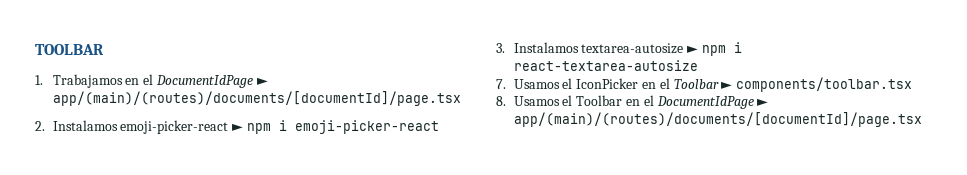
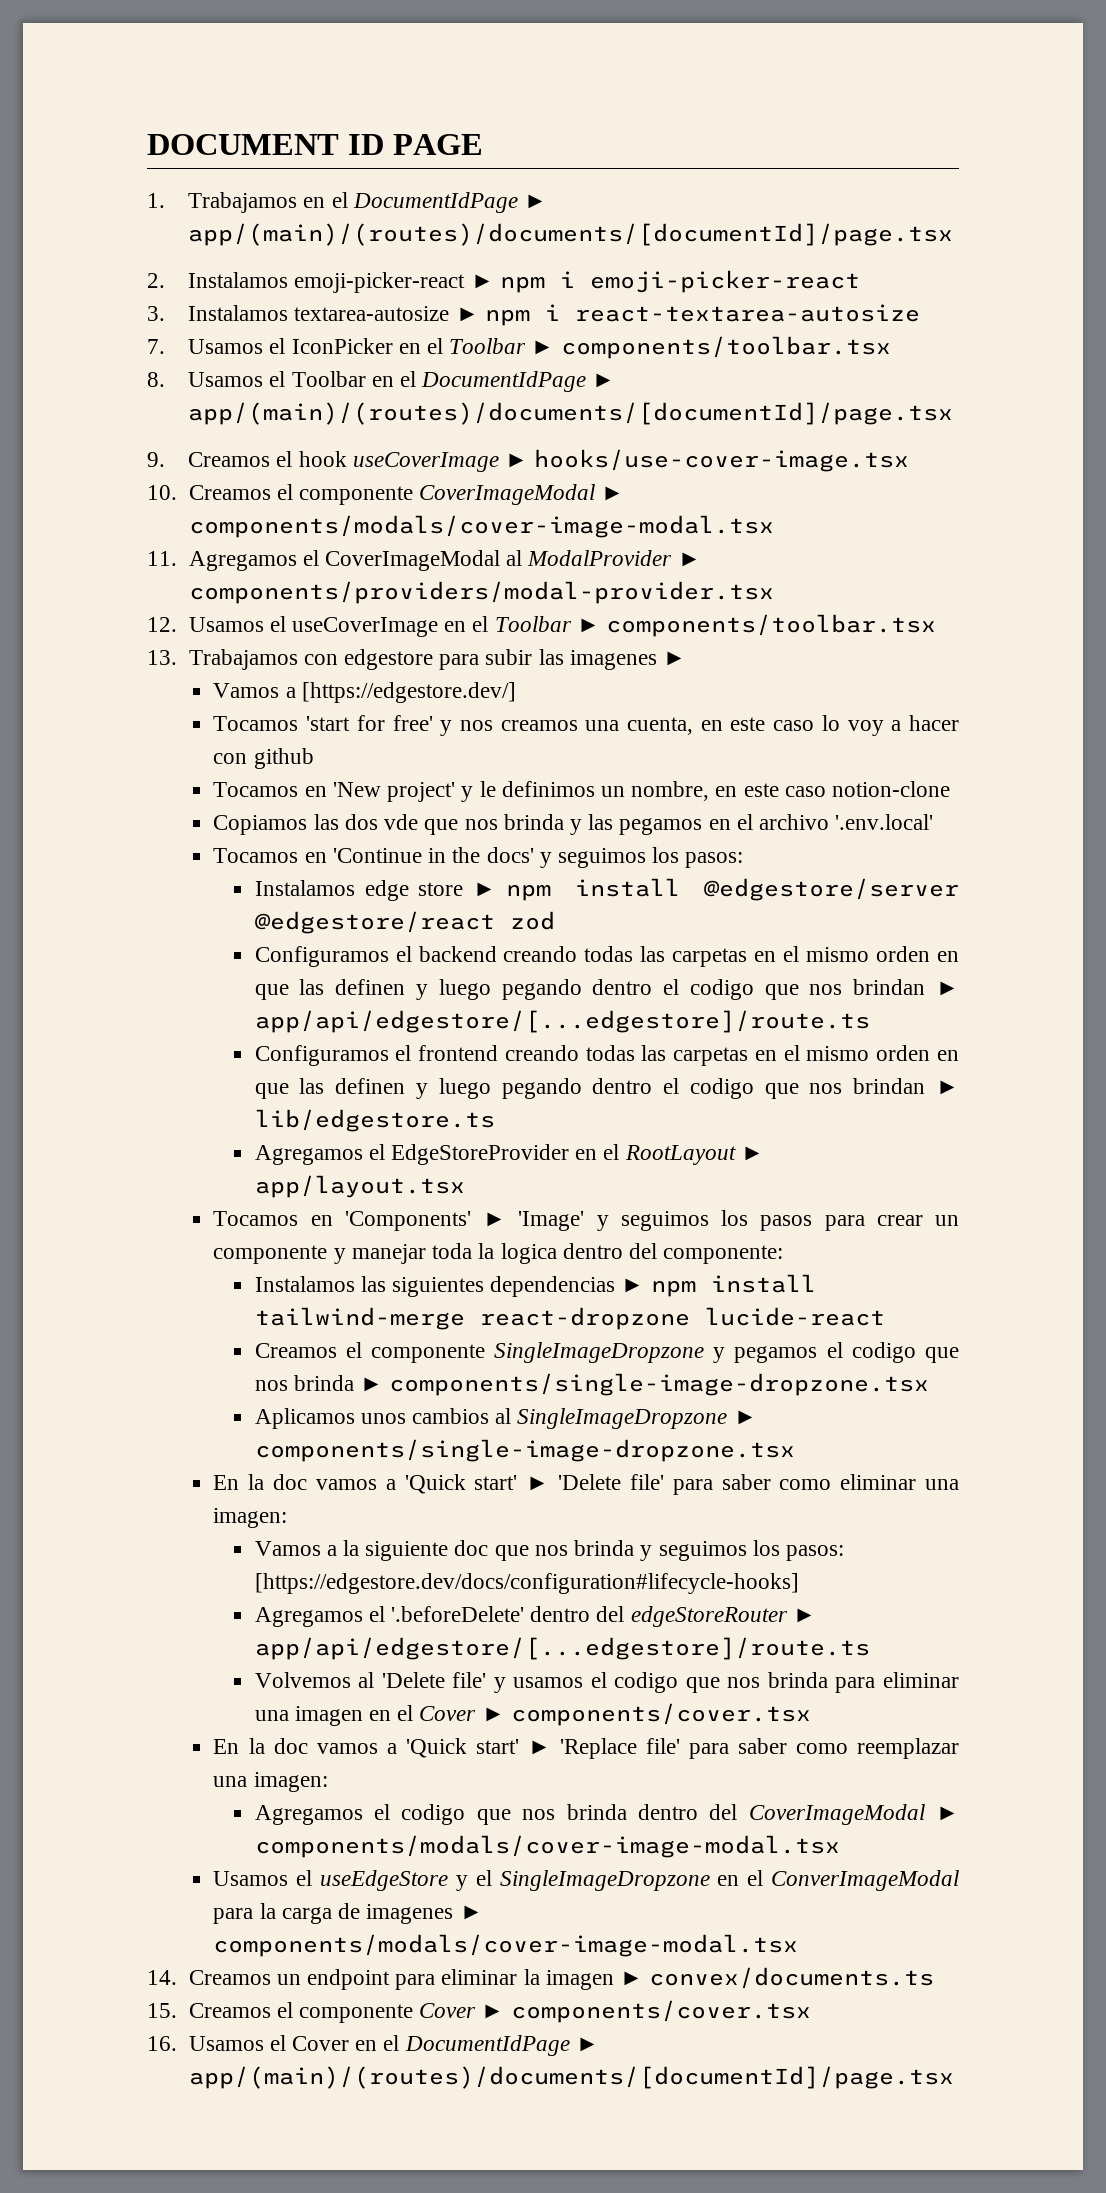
[35,44,104,55] TOOLBAR -> [147,134,483,155] DOCUMENT ID PAGE
(922, 119) none -> [147,449,910,472] [147,484,625,505] [188,515,774,538] [147,550,701,571] [188,581,774,604] [147,614,936,637] [147,649,686,670] [213,682,516,703] [213,715,959,736] [213,748,314,769] [213,781,950,802] [213,814,934,835] [213,847,744,868] [254,878,959,901] [254,911,555,934] [254,946,960,967] [254,979,959,1000] [254,1010,870,1033] [254,1045,959,1066] [254,1078,959,1099] [254,1109,495,1132] [254,1144,764,1165] [254,1175,465,1198] [213,1210,959,1231] [213,1243,784,1264] [254,1274,816,1297] [254,1307,885,1330] [254,1342,959,1363] [254,1373,930,1396] [254,1408,757,1429] [254,1439,795,1462] [213,1474,959,1495] [213,1508,288,1528] [254,1540,844,1561] [254,1573,799,1594] [254,1606,816,1627] [254,1637,870,1660] [254,1672,959,1693] [254,1703,811,1726] [213,1738,959,1759] [213,1772,328,1792] [254,1804,959,1825] [254,1835,840,1858] [213,1870,960,1891] [213,1903,483,1924] [213,1934,799,1957] [147,1967,935,1990] [147,2000,811,2023] [147,2035,599,2056] [188,2066,954,2089] // 9. Creamos el hook useCoverImage ► hooks/use-cover-image.tsx // 10. Creamos el componente CoverImageModal ► components/modals/cover-image-modal.tsx // 11. Agregamos el CoverImageModal al ModalProvider ► components/providers/modal-provider.tsx // 12. Usamos el useCoverImage en el Toolbar ► components/toolbar.tsx // 13. Trabajamos con edgestore para subir las imagenes ► // Vamos a [https://edgestore.dev/] // Tocamos 'start for free' y nos creamos una cuenta, en este caso lo voy a hacer con github // Tocamos en 'New project' y le definimos un nombre, en este caso notion-clone // Copiamos las dos vde que nos brinda y las pegamos en el archivo '.env.local' // Tocamos en 'Continue in the docs' y seguimos los pasos: // Instalamos edge store ► npm install @edgestore/server @edgestore/react zod // Configuramos el backend creando todas las carpetas en el mismo orden en que las definen y luego pegando dentro el codigo que nos brindan ► app/api/edgestore/[...edgestore]/route.ts // Configuramos el frontend creando todas las carpetas en el mismo orden en que las definen y luego pegando dentro el codigo que nos brindan ► lib/edgestore.ts // Agregamos el EdgeStoreProvider en el RootLayout ► app/layout.tsx // Tocamos en 'Components' ► 'Image' y seguimos los pasos para crear un componente y manejar toda la logica dentro del componente: // Instalamos las siguientes dependencias ► npm install tailwind-merge react-dropzone lucide-react // Creamos el componente SingleImageDropzone y pegamos el codigo que nos brinda ► components/single-image-dropzone.tsx // Aplicamos unos cambios al SingleImageDropzone ► components/single-image-dropzone.tsx // En la doc vamos a 'Quick start' ► 'Delete file' para saber como eliminar una imagen: // Vamos a la siguiente doc que nos brinda y seguimos los pasos: [https://edgestore.dev/docs/configuration#lifecycle-hooks] // Agregamos el '.beforeDelete' dentro del edgeStoreRouter ► app/api/edgestore/[...edgestore]/route.ts // Volvemos al 'Delete file' y usamos el codigo que nos brinda para eliminar una imagen en el Cover ► components/cover.tsx // En la doc vamos a 'Quick start' ► 'Replace file' para saber como reemplazar una imagen: // Agregamos el codigo que nos brinda dentro del CoverImageModal ► components/modals/cover-image-modal.tsx // Usamos el useEdgeStore y el SingleImageDropzone en el ConverImageModal para la carga de imagenes ► components/modals/cover-image-modal.tsx // 14. Creamos un endpoint para eliminar la imagen ► convex/documents.ts // 15. Creamos el componente Cover ► components/cover.tsx // 16. Usamos el Cover en el DocumentIdPage ► app/(main)/(routes)/documents/[documentId]/page.tsx

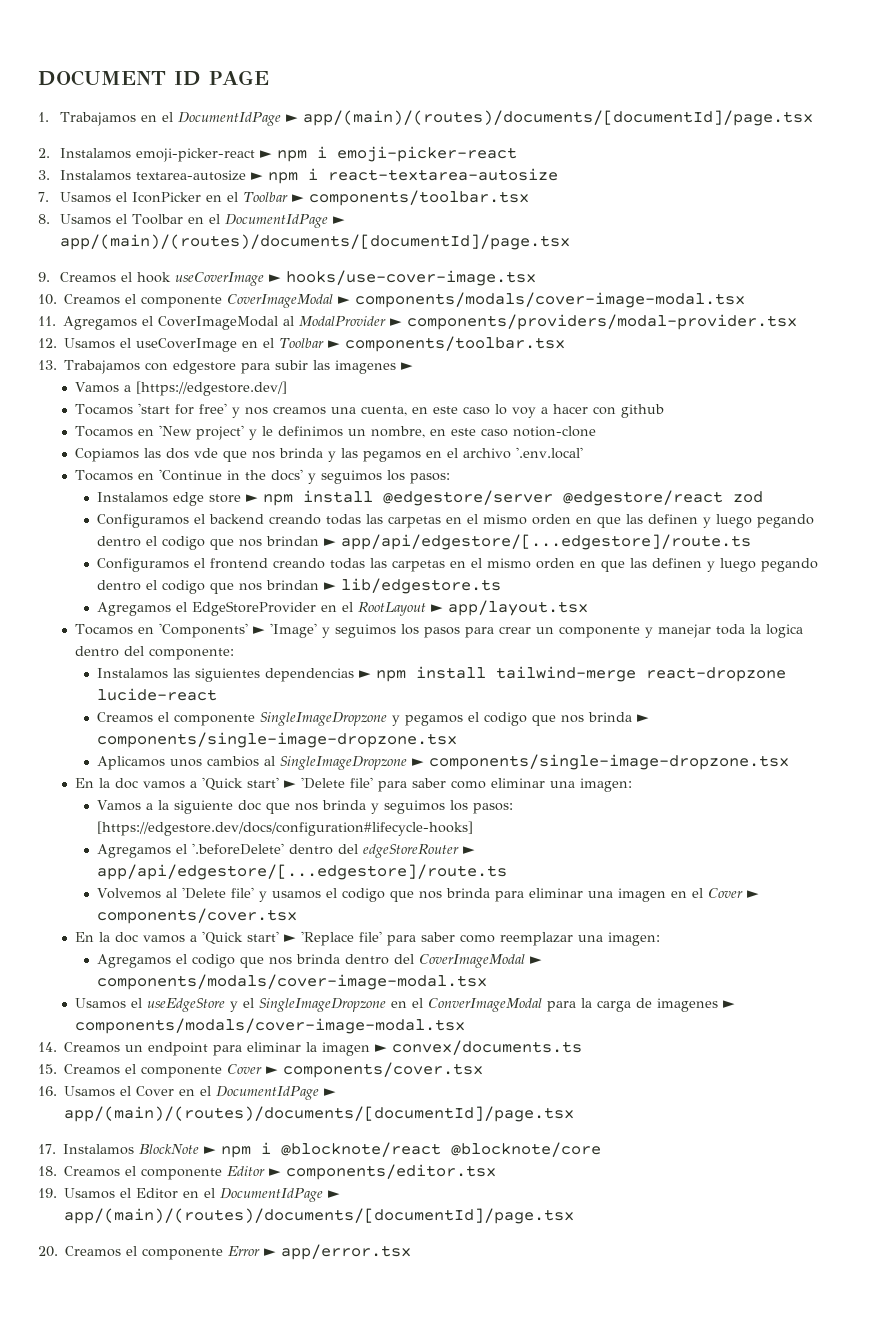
(954, 2077) none -> [38,1142,602,1158] [38,1164,497,1180] [38,1188,341,1202] [64,1208,575,1224] [38,1244,412,1260] // 17. Instalamos BlockNote ► npm i @blocknote/react @blocknote/core // 18. Creamos el componente Editor ► components/editor.tsx // 19. Usamos el Editor en el DocumentIdPage ► app/(main)/(routes)/documents/[documentId]/page.tsx // 20. Creamos el componente Error ► app/error.tsx

